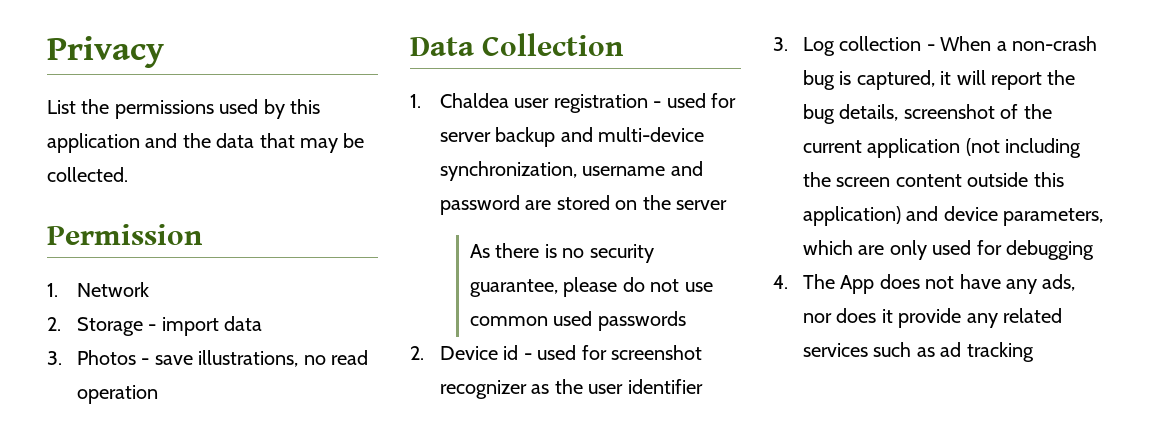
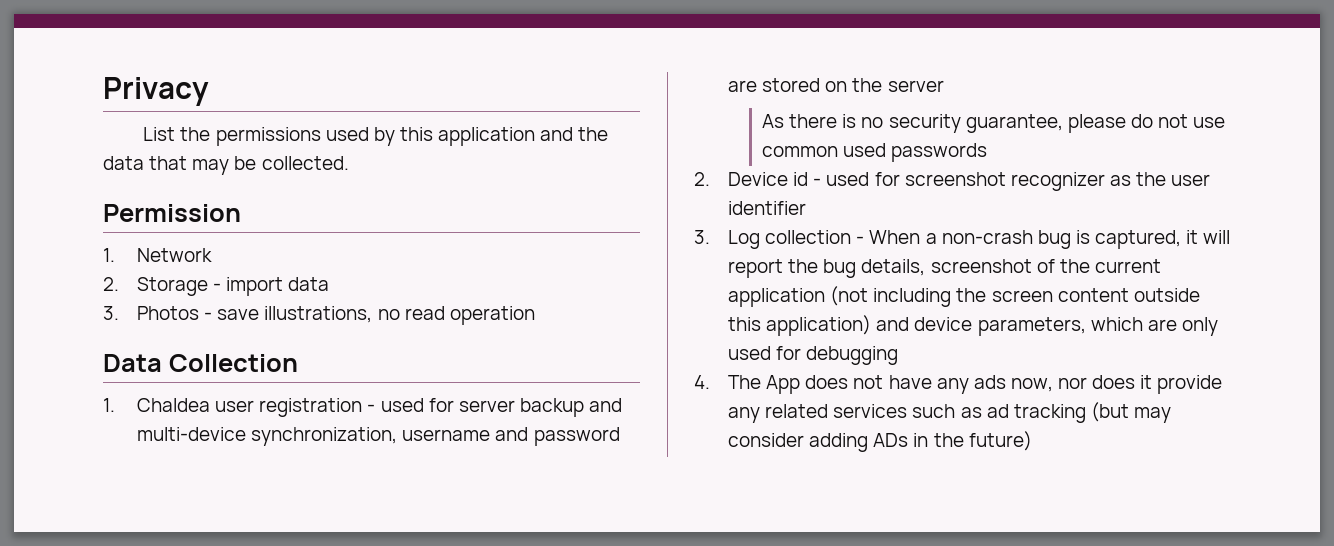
[1042,274,1076,291] ads, -> [973,375,1053,392] ads now,
(1034, 352) none -> [1090,402,1172,423] [728,431,1032,452] (but may consider adding ADs in the future)

